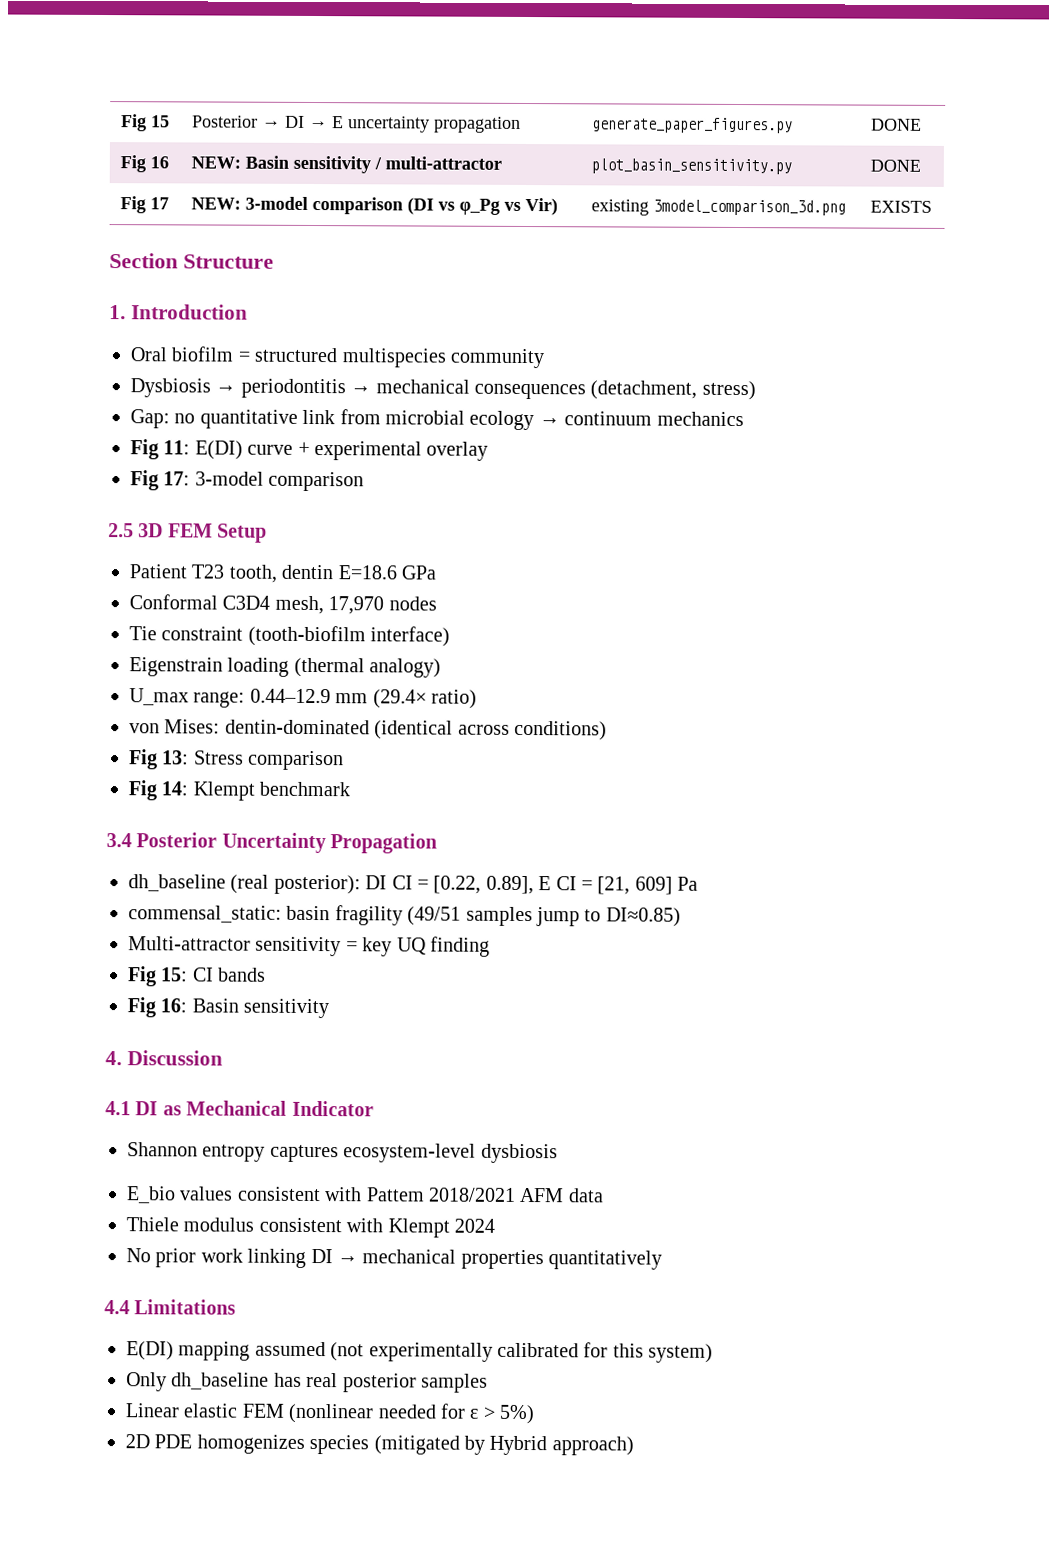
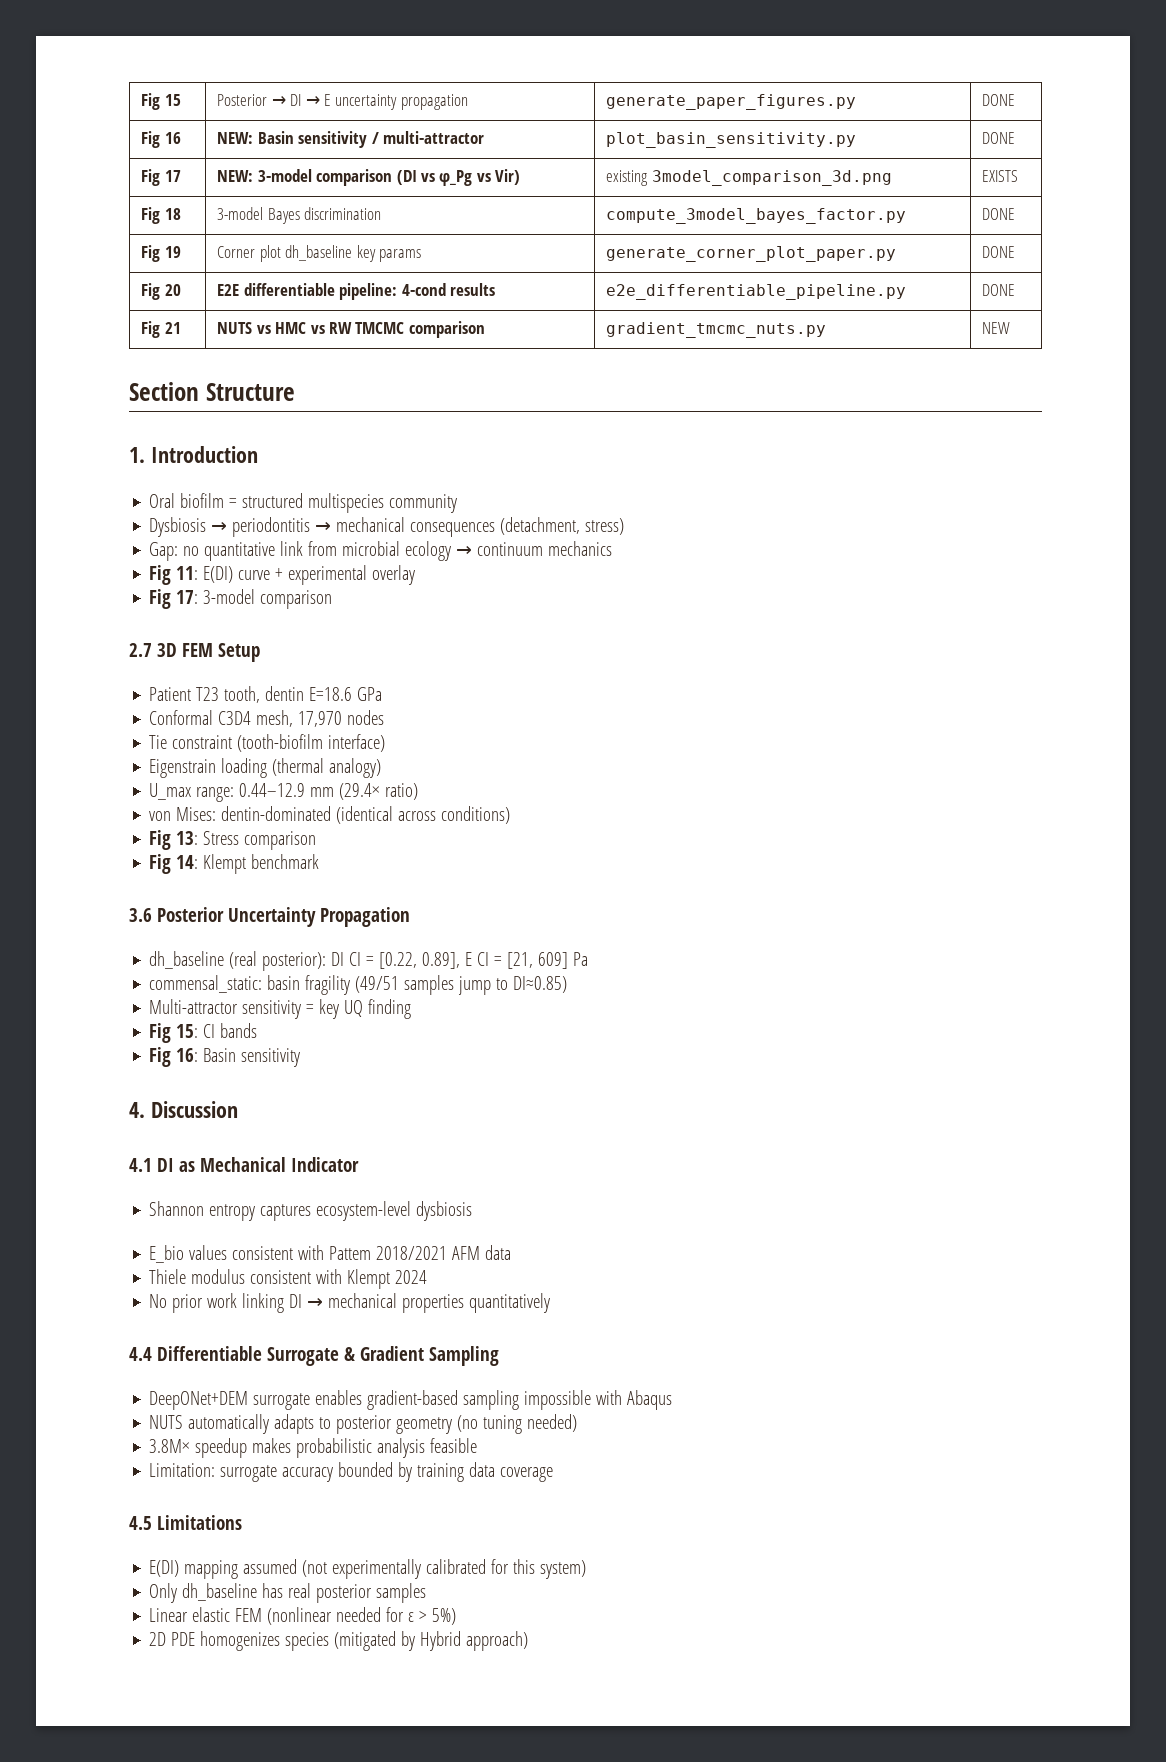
(932, 206) none -> [141,207,181,224] [217,207,382,224] [606,208,907,224] [982,208,1016,220] [141,245,181,262] [217,245,422,262] [606,246,897,262] [982,246,1016,258] [141,283,181,300] [217,283,496,300] [606,284,907,300] [982,284,1016,296] [141,321,181,338] [217,321,485,338] [606,322,827,338] [982,322,1011,334] // Fig 18 | 3-model Bayes discrimination | compute_3model_bayes_factor.py | DONE // Fig 19 | Corner plot dh_baseline key params | generate_corner_plot_paper.py | DONE // Fig 20 | E2E differentiable pipeline: 4-cond results | e2e_differentiable_pipeline.py | DONE // Fig 21 | NUTS vs HMC vs RW TMCMC comparison | gradient_tmcmc_nuts.py | NEW
[108,523,134,538] 2.5 -> [129,643,152,657] 2.7
[106,833,132,848] 3.4 -> [129,908,152,922] 3.6
(130, 1307) none -> [157,1346,499,1366] [149,1390,673,1410] [149,1414,578,1434] [149,1438,478,1458] [149,1462,554,1482] [129,1516,152,1530] Differentiable Surrogate & Gradient Sampling // DeepONet+DEM surrogate enables gradient-based sampling impossible with Abaqus // NUTS automatically adapts to posterior geometry (no tuning needed) // 3.8M× speedup makes probabilistic analysis feasible // Limitation: surrogate accuracy bounded by training data coverage // 4.5

